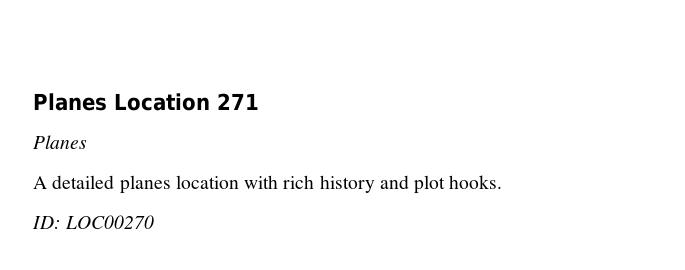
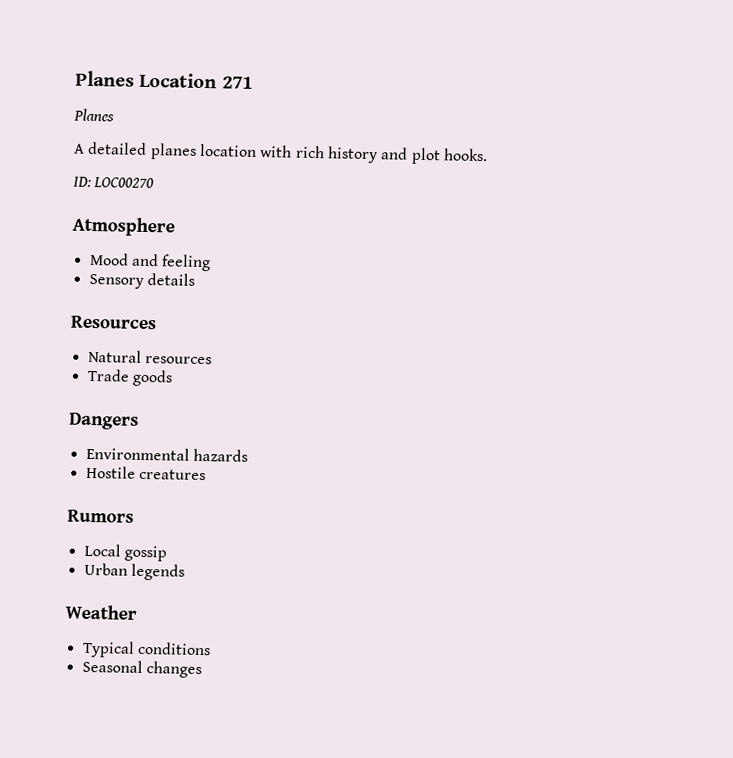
(155, 222) none -> [72,216,175,237] [89,252,212,272] [88,272,195,289] [70,315,157,330] [87,349,212,365] [86,368,173,387] [69,412,139,430] [85,446,248,462] [85,465,206,481] [67,509,134,523] [83,543,167,562] [83,562,185,581] [65,604,137,620] [81,640,211,658] [81,659,202,679] // Atmosphere // Mood and feeling // Sensory details // Resources // Natural resources // Trade goods // Dangers // Environmental hazards // Hostile creatures // Rumors // Local gossip // Urban legends // Weather // Typical conditions // Seasonal changes

